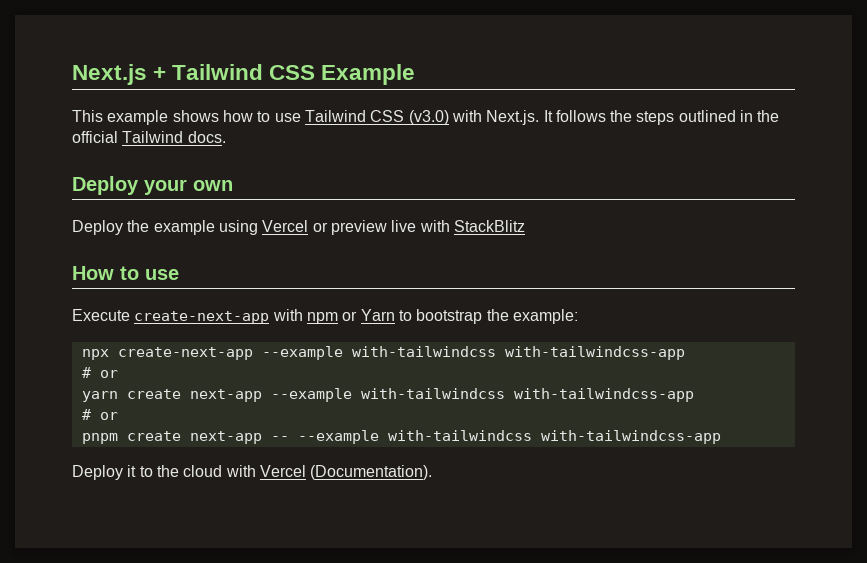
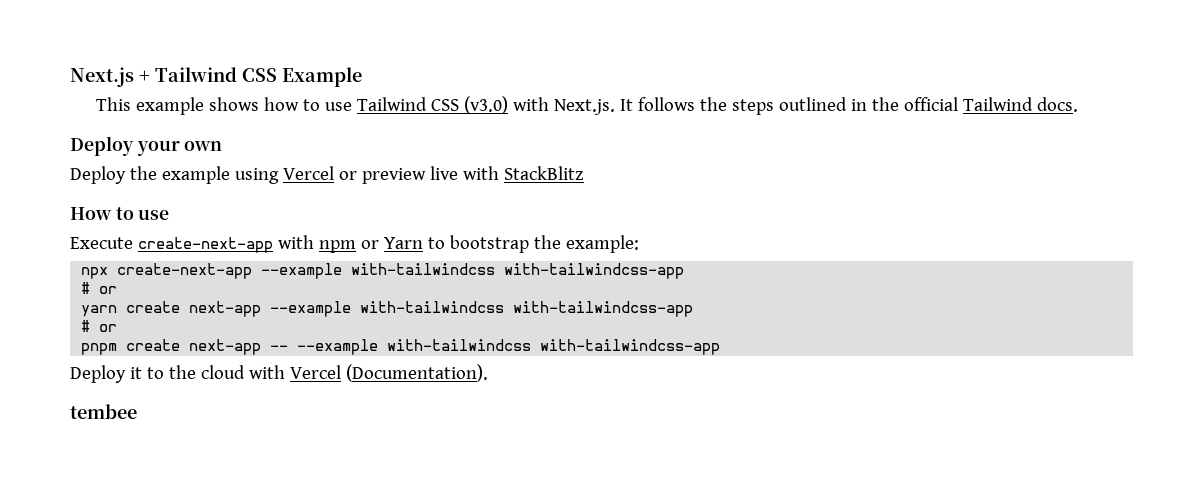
(433, 472) none -> [70,404,137,419] // tembee

